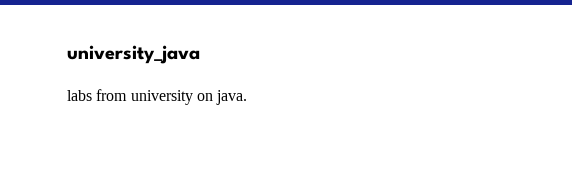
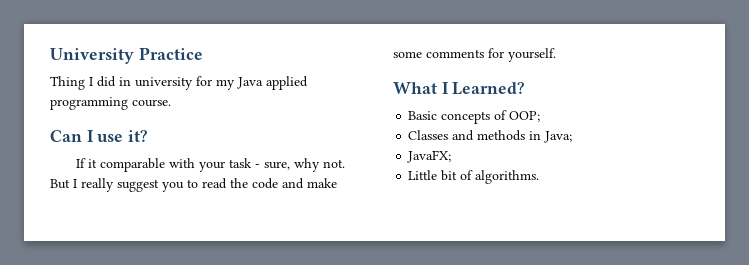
[67,45,200,64] [67,89,248,105] university_java // labs from university on java. -> [50,47,203,64] [50,76,308,90] [50,97,171,110] [50,130,149,142] [75,158,345,172] [50,178,337,192] [393,48,556,62] [393,82,526,95] [408,110,541,124] [408,130,573,143] [407,150,452,163] [408,170,540,184] University Practice // Thing I did in university for my Java applied programming course. // Can I use it? // If it comparable with your task - sure, why not. But I really suggest you to read the code and make some comments for yourself. // What I Learned? // Basic concepts of OOP; // Classes and methods in Java; // JavaFX; // Little bit of algorithms.

